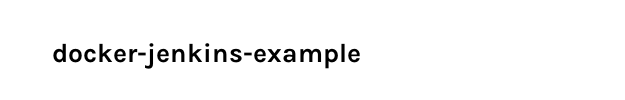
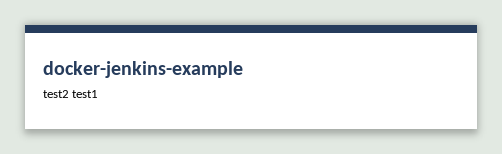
(361, 56) none -> [43,90,99,98] // test2 test1

